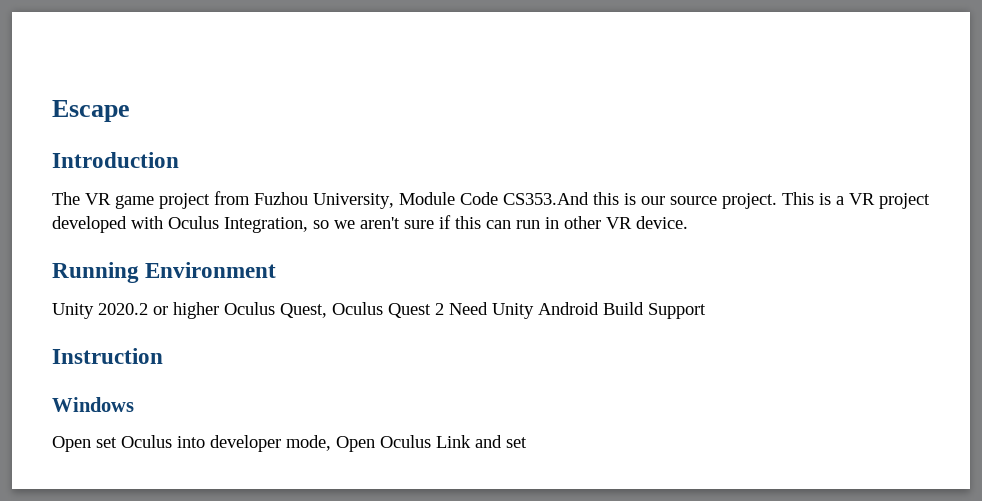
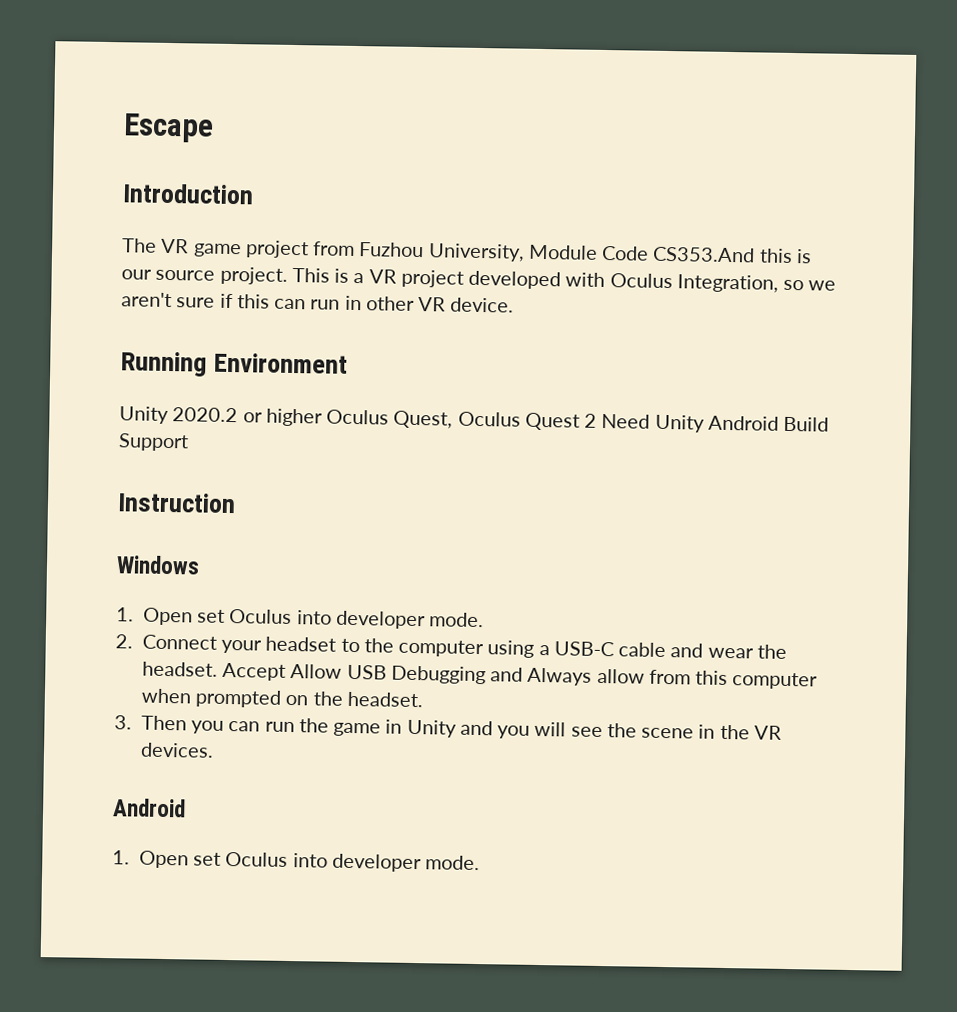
[52,435,527,452] Open set Oculus into developer mode, Open Oculus Link and set -> [116,607,485,630] [115,634,787,659] [141,661,819,690] [140,688,423,708] [114,715,782,740] [139,742,214,758] [112,798,186,818] [112,850,481,873] 1. Open set Oculus into developer mode. // 2. Connect your headset to the computer using a USB-C cable and wear the headset. Accept Allow USB Debugging and Always allow from this computer when prompted on the headset. // 3. Then you can run the game in Unity and you will see the scene in the VR devices. // Android // 1. Open set Oculus into developer mode.

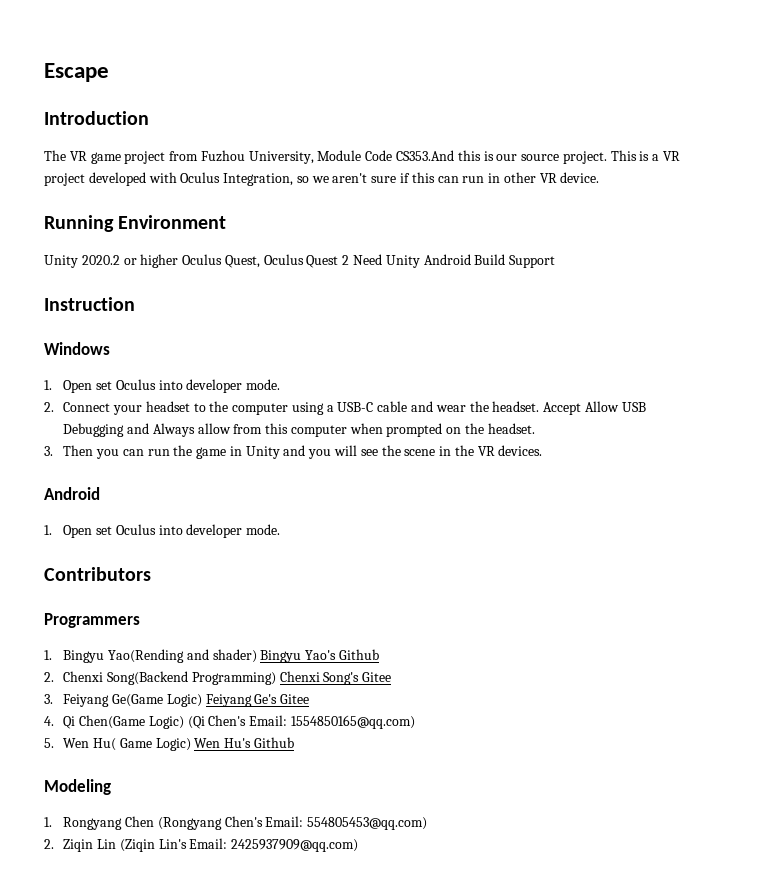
(481, 863) none -> [44,567,151,581] [44,613,140,628] [44,649,379,663] [44,671,392,685] [44,694,310,707] [44,715,415,729] [44,737,294,751] [44,779,111,795] [44,816,428,830] [44,838,359,852] // Contributors // Programmers // 1. Bingyu Yao(Rending and shader) Bingyu Yao's Github // 2. Chenxi Song(Backend Programming) Chenxi Song's Gitee // 3. Feiyang Ge(Game Logic) Feiyang Ge's Gitee // 4. Qi Chen(Game Logic) (Qi Chen's Email: 1554850165@qq.com) // 5. Wen Hu( Game Logic) Wen Hu's Github // Modeling // 1. Rongyang Chen (Rongyang Chen's Email: 554805453@qq.com) // 2. Ziqin Lin (Ziqin Lin's Email: 2425937909@qq.com)

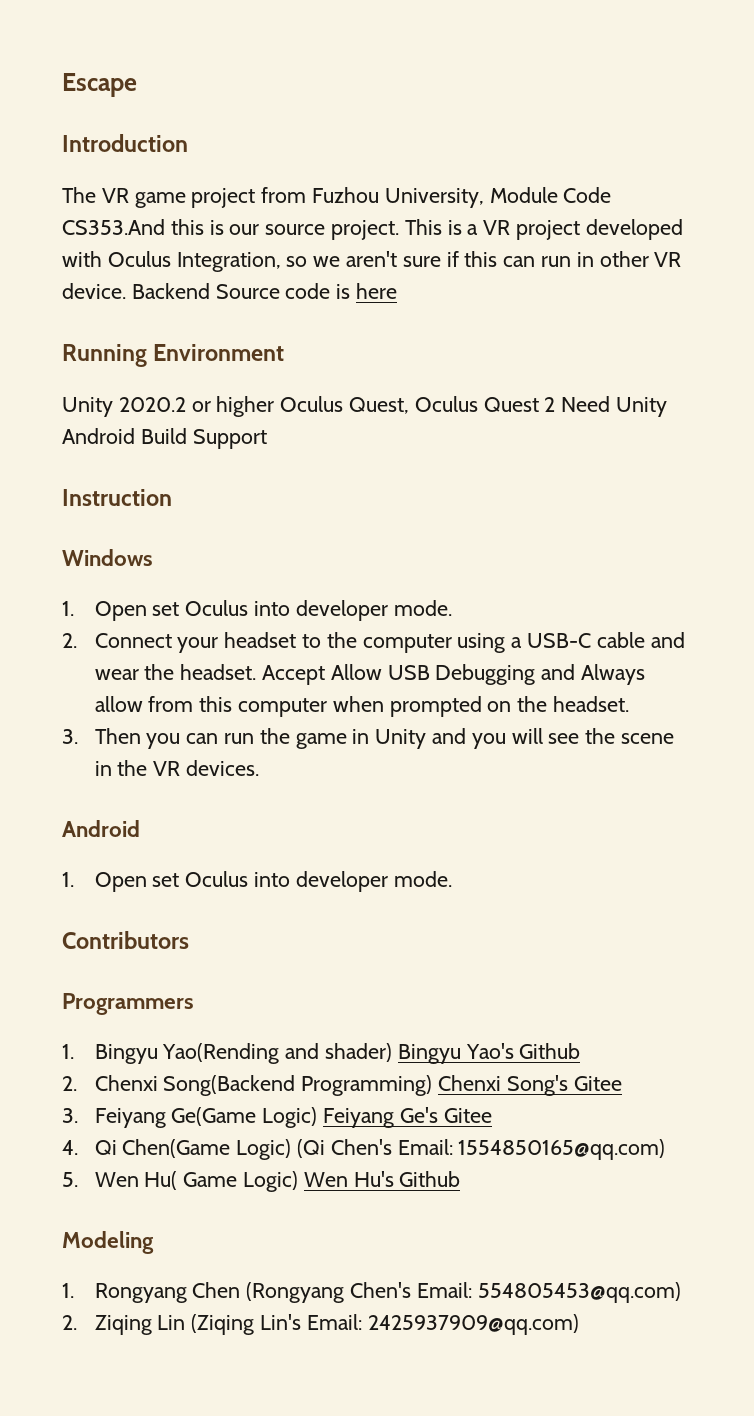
(600, 177) none -> [131,283,398,299] Backend Source code is here
[63,839,155,852] Ziqin Lin (Ziqin -> [94,1314,255,1335] Ziqing Lin (Ziqing

